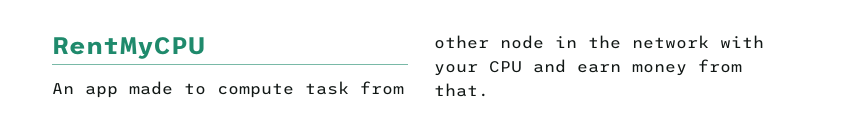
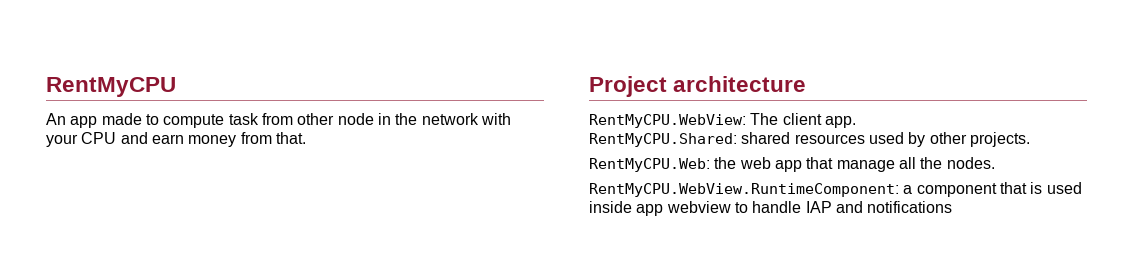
(489, 90) none -> [589,76,807,97] [589,113,856,128] [589,132,1030,147] [589,157,995,172] [589,182,1082,197] [589,201,953,216] // Project architecture // RentMyCPU.WebView: The client app. // RentMyCPU.Shared: shared resources used by other projects. // RentMyCPU.Web: the web app that manage all the nodes. // RentMyCPU.WebView.RuntimeComponent: a component that is used inside app webview to handle IAP and notifications

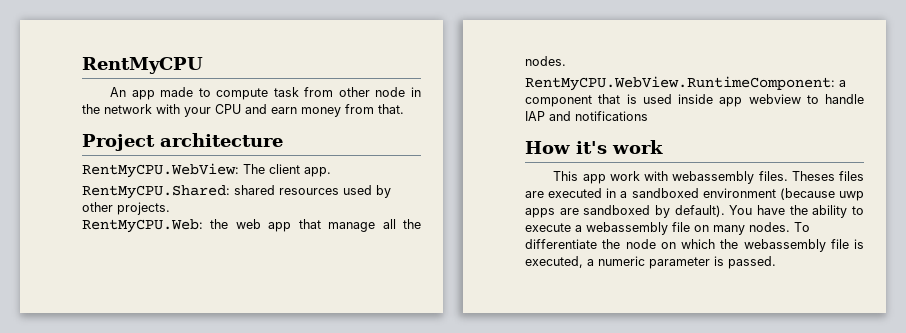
(953, 207) none -> [525,140,663,154] [553,171,864,184] [525,188,864,201] [525,205,864,218] [525,222,810,235] [525,239,864,252] [525,256,776,269] // How it's work // This app work with webassembly files. Theses files are executed in a sandboxed environment (because uwp apps are sandboxed by default). You have the ability to execute a webassembly file on many nodes. To differentiate the node on which the webassembly file is executed, a numeric parameter is passed.

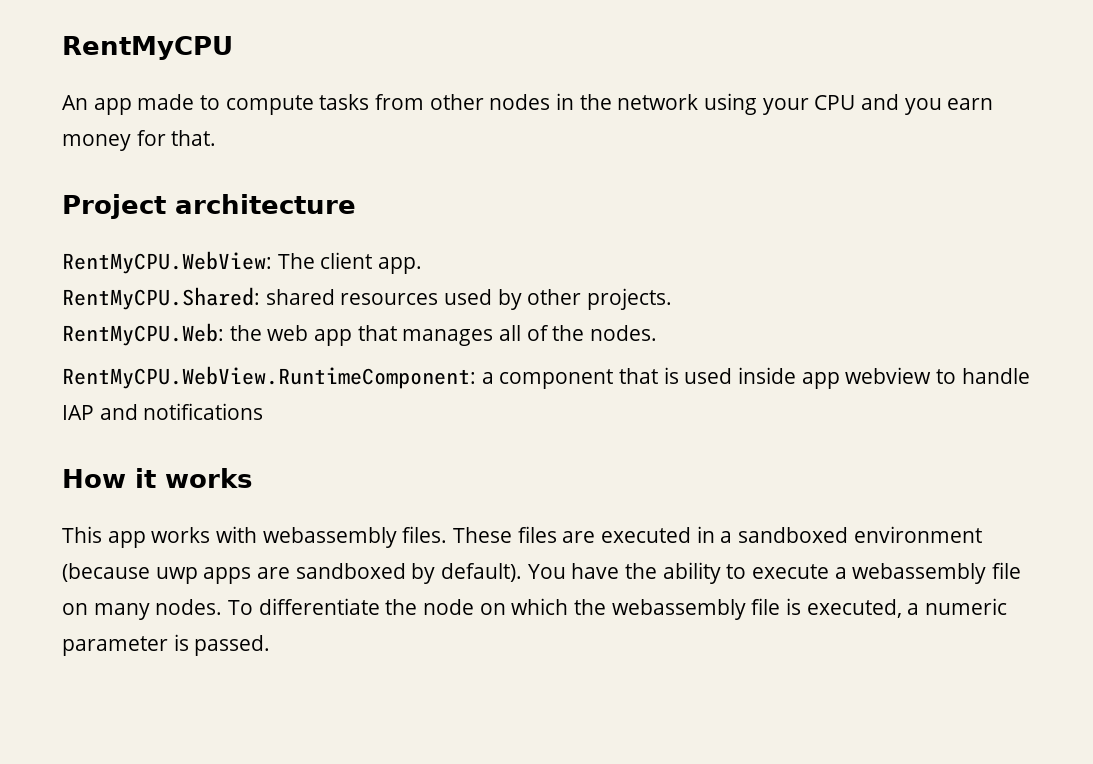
[273,87,299,97] task -> [319,94,370,110] tasks
[375,87,406,97] node -> [489,94,551,110] nodes
[156,104,180,114] with -> [704,93,758,115] using
(267, 109) none -> [904,98,942,115] you
[345,104,374,114] from -> [136,130,166,146] for
[328,219,396,232] manage all -> [402,325,549,346] manages all of
[576,140,663,154] it's work -> [135,468,252,488] it works
[609,171,640,181] work -> [151,527,211,543] works
[791,171,835,181] Theses -> [453,527,513,543] These

